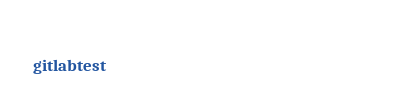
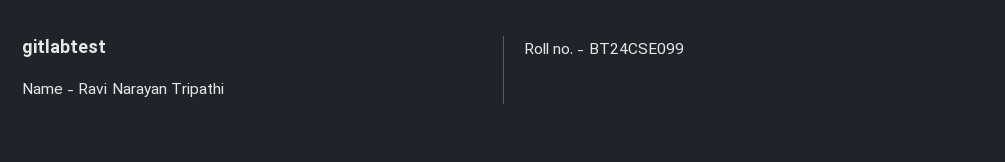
(107, 66) none -> [22,83,224,97] [524,43,684,54] // Name - Ravi Narayan Tripathi // Roll no. - BT24CSE099

